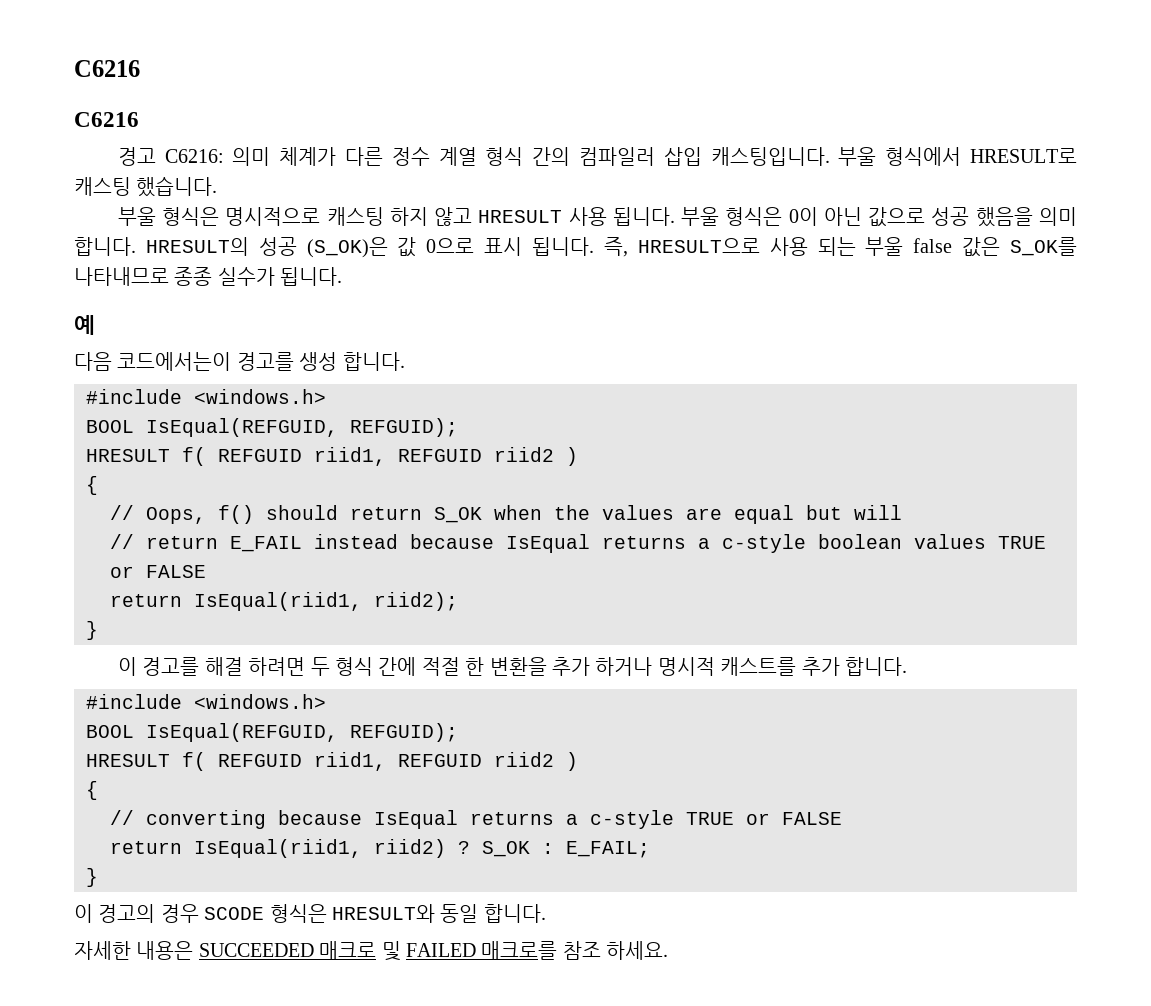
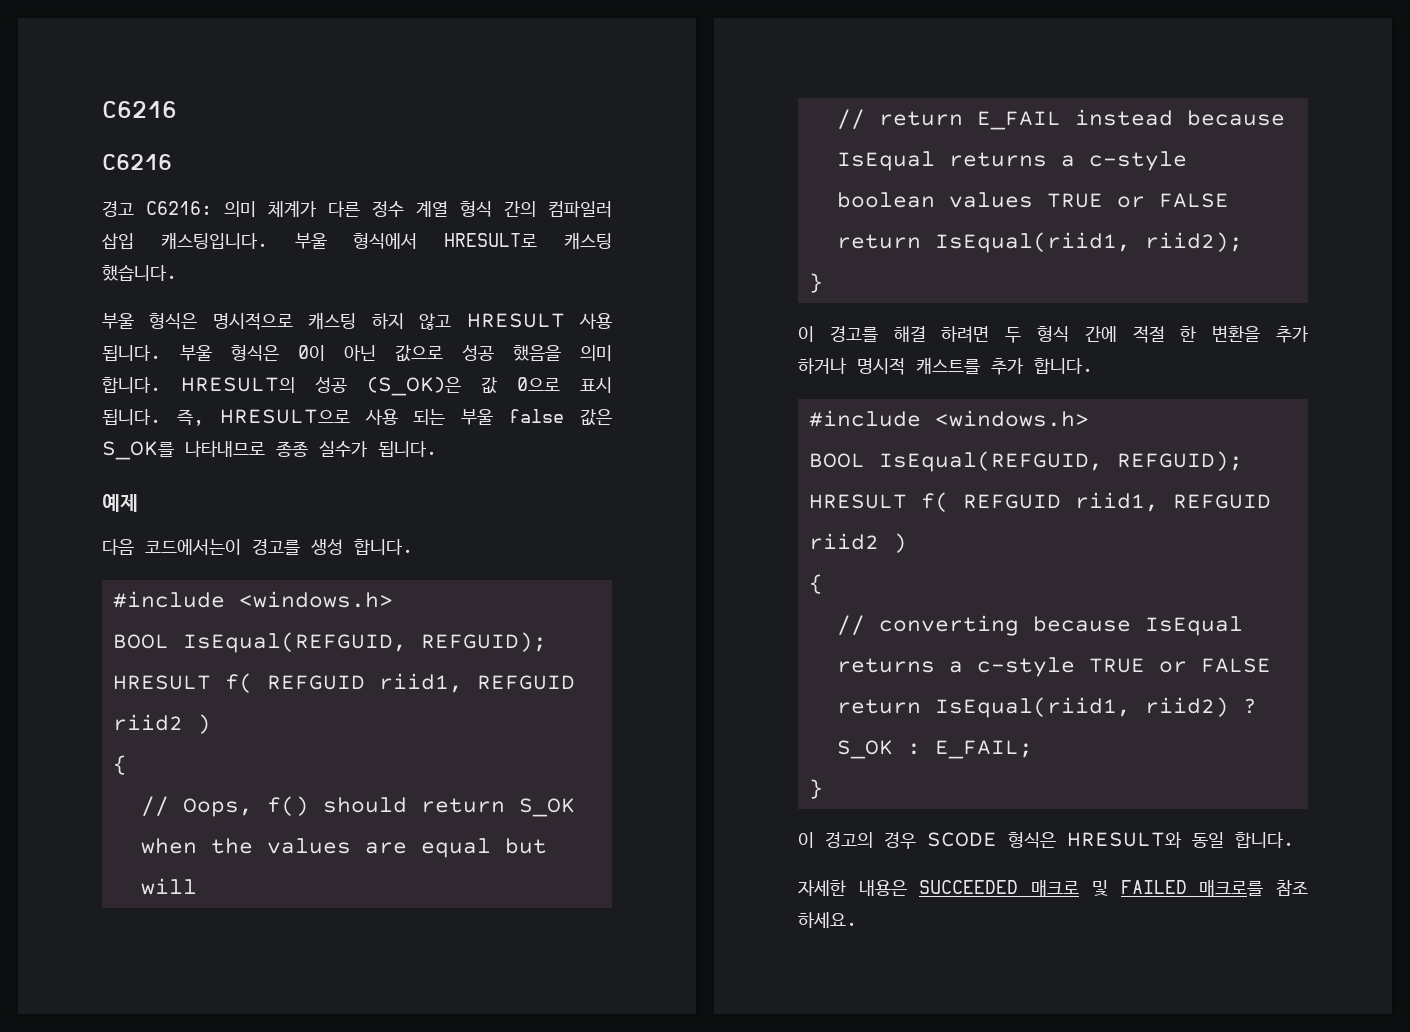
[74,315,95,335] 예 -> [102,494,138,512] 예제

